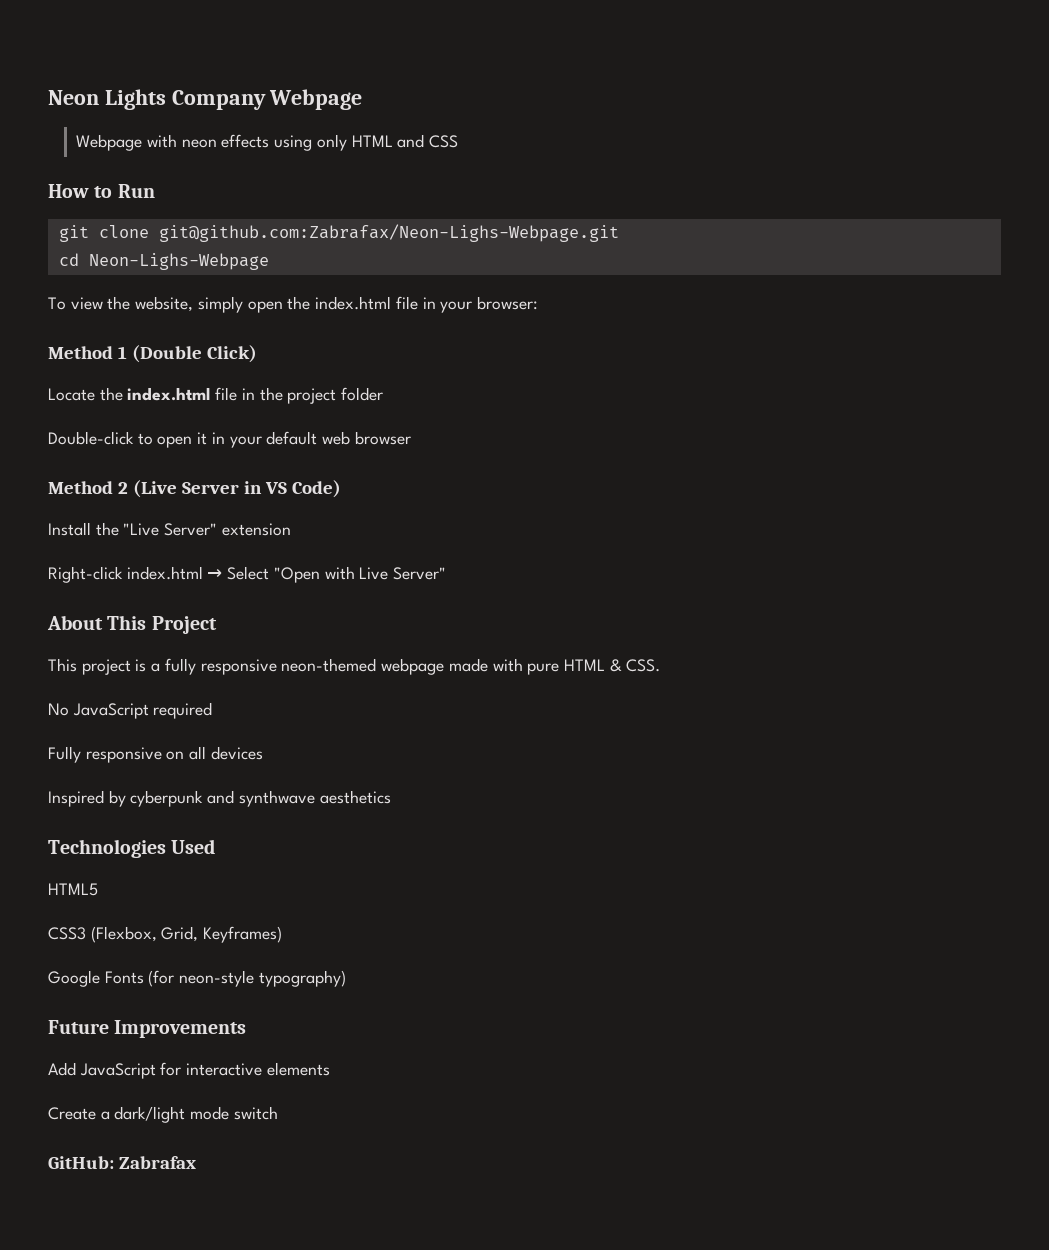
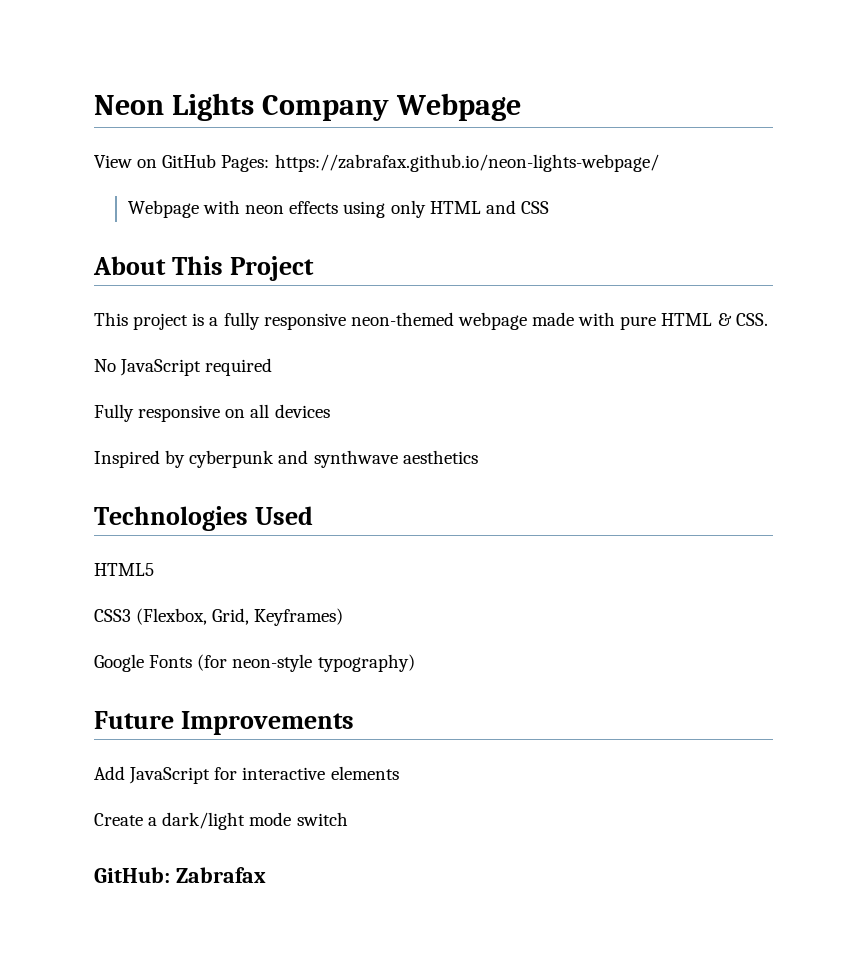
(363, 99) none -> [94,154,659,172] // View on GitHub Pages: https://zabrafax.github.io/neon-lights-webpage/
[48,184,155,198] [58,224,619,242] [58,253,269,270] [48,296,538,313] [48,345,257,363] [48,387,384,404] [48,431,411,448] [48,480,341,498] [48,522,291,536] [48,566,447,583] // How to Run // git clone git@github.com:Zabrafax/Neon-Lighs-Webpage.git // cd Neon-Lighs-Webpage // To view the website, simply open the index.html file in your browser: // Method 1 (Double Click) // Locate the index.html file in the project folder // Double-click to open it in your default web browser // Method 2 (Live Server in VS Code) // Install the "Live Server" extension // Right-click index.html → Select "Open with Live Server" -> (549, 207) none

